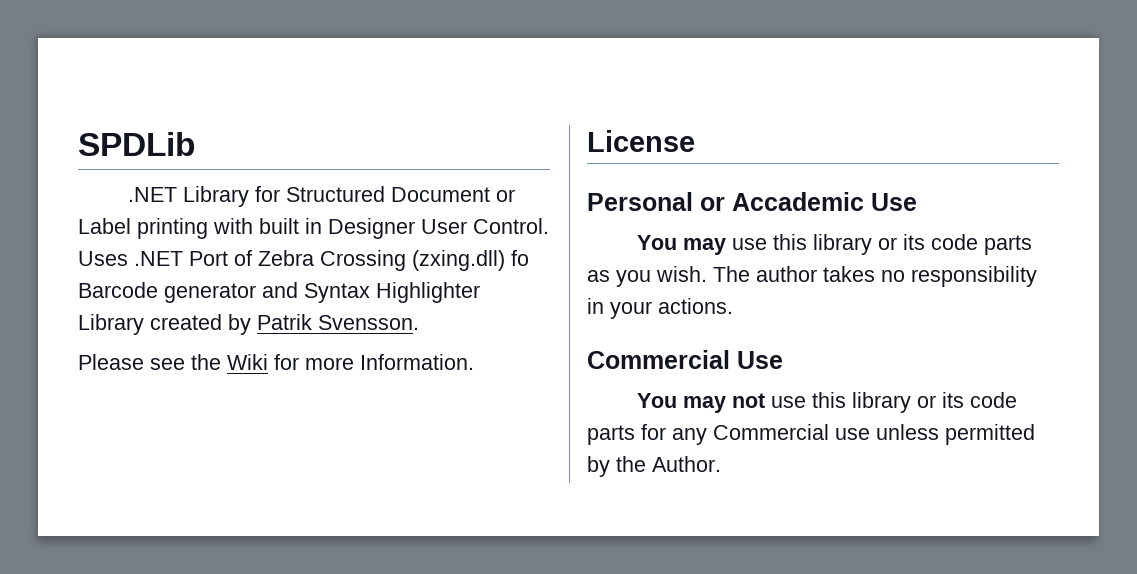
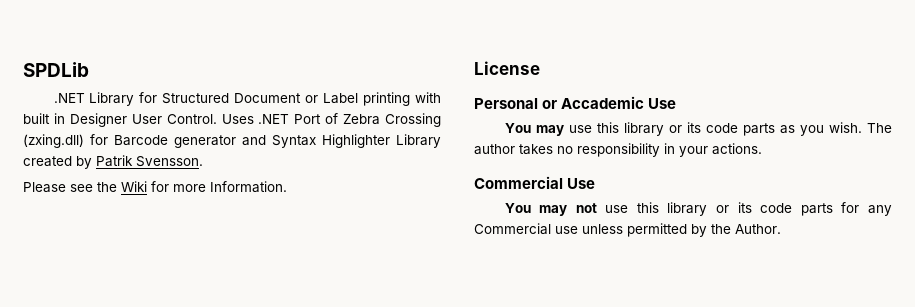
[511,250,529,266] fo -> [90,134,108,145] for

